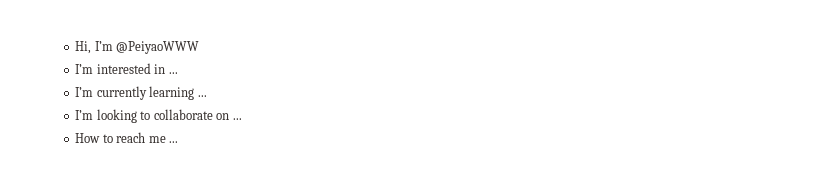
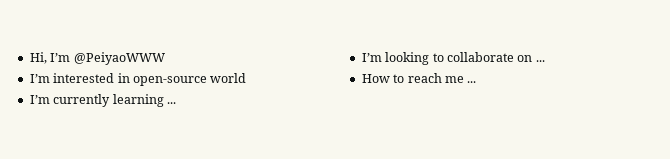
[168,72,178,74] ... -> [132,73,247,86] open-source world

